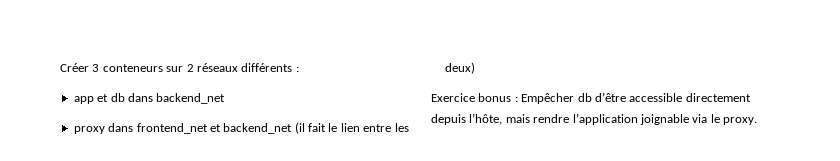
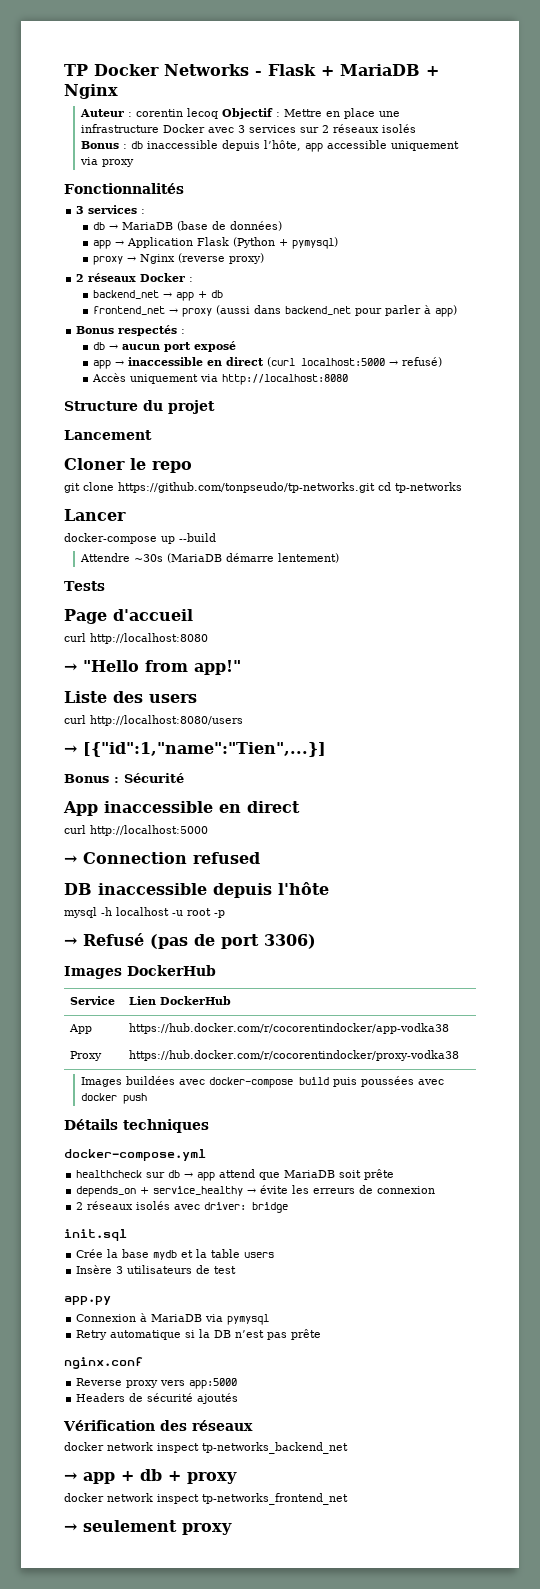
[60,63,299,72] [73,93,226,104] [73,122,409,134] [444,62,475,74] [431,92,751,104] [431,113,757,125] Créer 3 conteneurs sur 2 réseaux différents : // app et db dans backend_net // proxy dans frontend_net et backend_net (il fait le lien entre les deux) // Exercice bonus : Empêcher db d’être accessible directement depuis l’hôte, mais rendre l’application joignable via le proxy. -> [64,64,439,76] [64,84,118,99] [80,108,401,119] [81,124,417,133] [81,140,460,152] [80,157,135,167] [64,183,184,194] [76,205,146,214] [93,221,283,231] [93,237,339,249] [93,253,265,265] [76,273,194,282] [93,290,224,301] [93,305,458,317] [76,325,186,336] [93,341,237,352] [93,357,443,369] [92,373,349,385] [64,400,215,414] [64,430,152,440] [64,458,192,473] [64,482,462,493] [64,509,126,521] [64,533,216,544] [80,553,340,563] [64,581,105,591] [64,609,193,624] [64,633,208,644] [64,660,241,675] [64,691,197,703] [64,715,243,726] [64,742,326,757] [64,773,184,783] [63,801,300,816] [64,825,208,836] [64,852,260,864] [64,882,329,898] [64,907,225,918] [64,933,316,949] [64,965,216,979] [69,996,115,1005] [128,996,231,1005] [68,1024,92,1034] [128,1023,449,1034] [69,1051,102,1061] [128,1050,459,1061] [81,1076,445,1088] [81,1093,148,1104] [64,1119,209,1133] [64,1149,206,1161] [76,1169,395,1181] [76,1185,436,1197] [76,1201,289,1213] [64,1229,127,1241] [76,1249,275,1260] [76,1265,237,1274] [64,1296,111,1305] [76,1313,270,1325] [76,1329,322,1340] [64,1357,143,1369] [76,1378,238,1389] [76,1393,239,1404] [63,1420,253,1431] [64,1442,348,1454] [64,1469,237,1484] [64,1493,348,1505] [64,1520,232,1535] TP Docker Networks - Flask + MariaDB + Nginx // Auteur : corentin lecoq Objectif : Mettre en place une infrastructure Docker avec 3 services sur 2 réseaux isolés // Bonus : db inaccessible depuis l’hôte, app accessible uniquement via proxy // Fonctionnalités // 3 services : // db → MariaDB (base de données) // app → Application Flask (Python + pymysql) // proxy → Nginx (reverse proxy) // 2 réseaux Docker : // backend_net → app + db // frontend_net → proxy (aussi dans backend_net pour parler à app) // Bonus respectés : // db → aucun port exposé // app → inaccessible en direct (curl localhost:5000 → refusé) // Accès uniquement via http://localhost:8080 // Structure du projet // Lancement // Cloner le repo // git clone https://github.com/tonpseudo/tp-networks.git cd tp-networks // Lancer // docker-compose up --build // Attendre ~30s (MariaDB démarre lentement) // Tests // Page d'accueil // curl http://localhost:8080 // → "Hello from app!" // Liste des users // curl http://localhost:8080/users // → [{"id":1,"name":"Tien",...}] // Bonus : Sécurité // App inaccessible en direct // curl http://localhost:5000 // → Connection refused // DB inaccessible depuis l'hôte // mysql -h localhost -u root -p // → Refusé (pas de port 3306) // Images DockerHub // Service | Lien DockerHub // App | https://hub.docker.com/r/cocorentindocker/app-vodka38 // Proxy | https://hub.docker.com/r/cocorentindocker/proxy-vodka38 // Images buildées avec docker-compose build puis poussées avec docker push // Détails techniques // docker-compose.yml // healthcheck sur db → app attend que MariaDB soit prête // depends_on + service_healthy → évite les erreurs de connexion // 2 réseaux isolés avec driver: bridge // init.sql // Crée la base mydb et la table users // Insère 3 utilisateurs de test // app.py // Connexion à MariaDB via pymysql // Retry automatique si la DB n’est pas prête // nginx.conf // Reverse proxy vers app:5000 // Headers de sécurité ajoutés // Vérification des réseaux // docker network inspect tp-networks_backend_net // → app + db + proxy // docker network inspect tp-networks_frontend_net // → seulement proxy

